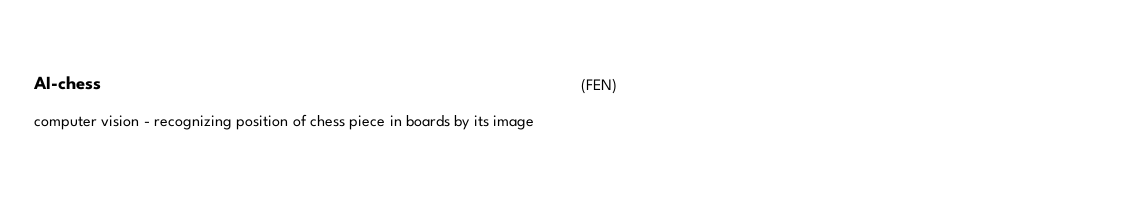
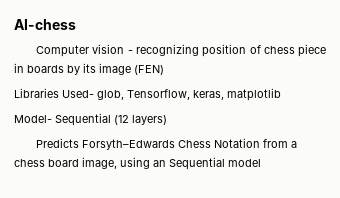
[34,116,97,130] computer -> [36,45,90,57] Computer
(617, 86) none -> [14,88,281,101] [14,113,167,126] [36,138,298,150] [14,157,261,170] // Libraries Used- glob, Tensorflow, keras, matplotlib // Model- Sequential (12 layers) // Predicts Forsyth–Edwards Chess Notation from a chess board image, using an Sequential model

